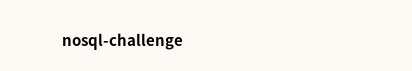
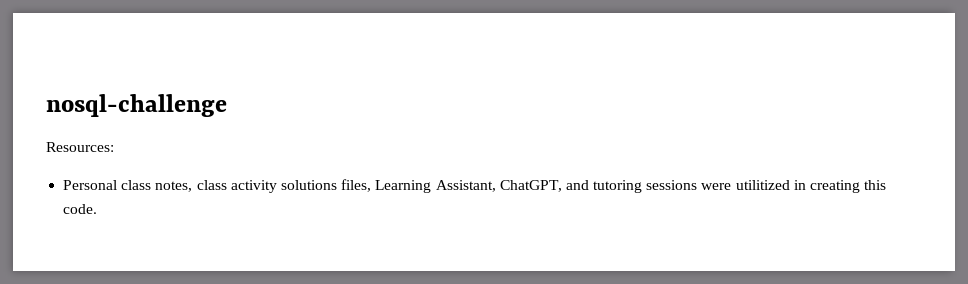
(183, 41) none -> [46,142,114,152] [63,179,887,193] [63,204,98,214] // Resources: // Personal class notes, class activity solutions files, Learning Assistant, ChatGPT, and tutoring sessions were utilitized in creating this code.

